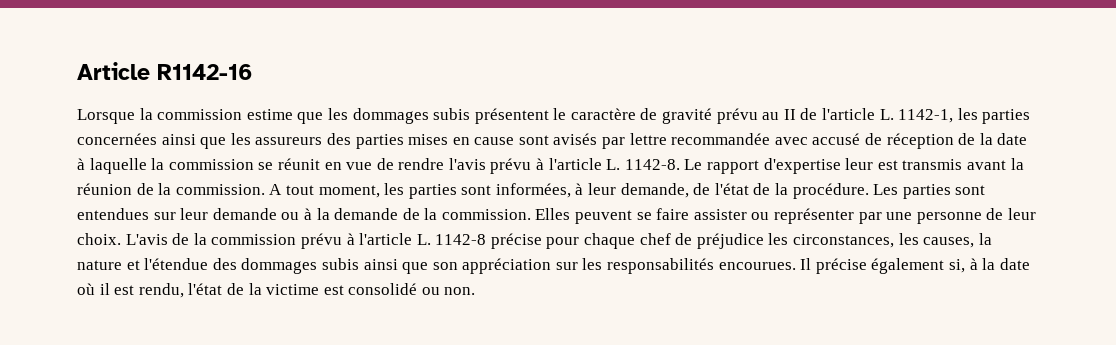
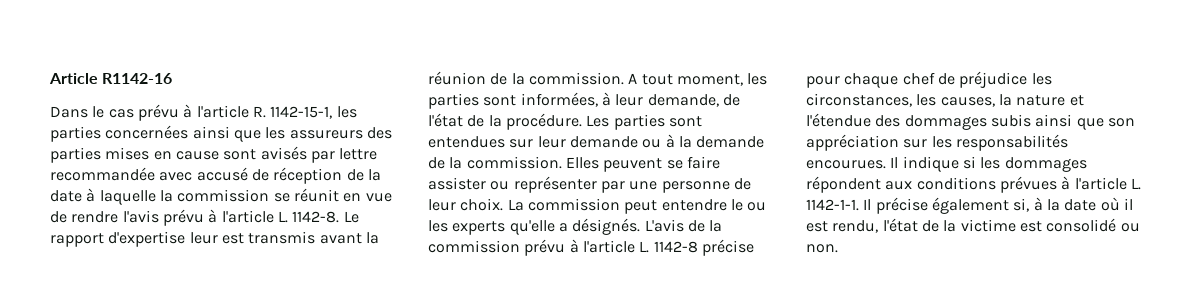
[77,108,954,124] Lorsque la commission estime que les dommages subis présentent le caractère de gravité prévu au II de l'article L. 1142-1, -> [50,104,333,121] Dans le cas prévu à l'article R. 1142-15-1,
(121, 239) none -> [507,198,767,214] [428,218,641,235] La commission peut entendre le ou les experts qu'elle a désignés.
(812, 264) none -> [902,156,1087,172] [806,176,1141,193] [806,199,872,211] indique si les dommages répondent aux conditions prévues à l'article L. 1142-1-1. Il

